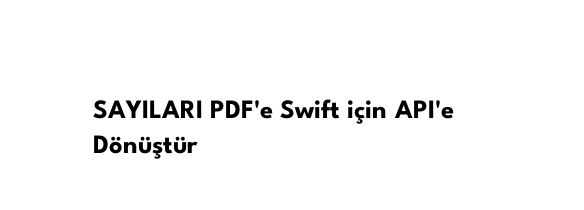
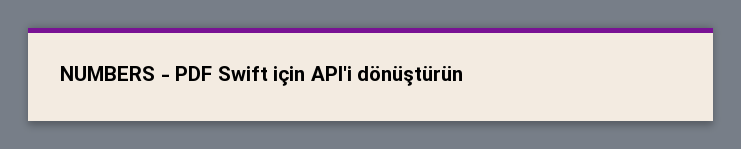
[93,99,454,124] [93,135,198,159] SAYILARI PDF'e Swift için API'e Dönüştür -> [60,66,464,86] NUMBERS - PDF Swift için API'i dönüştürün

